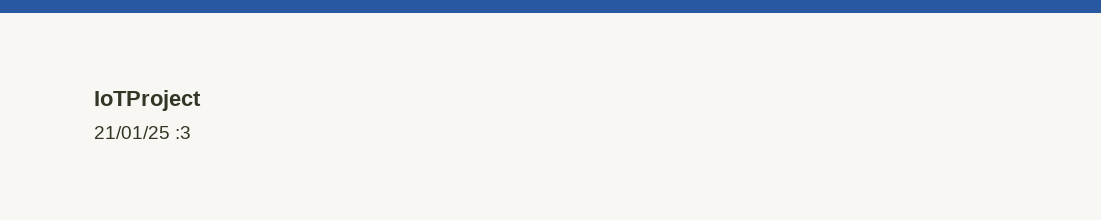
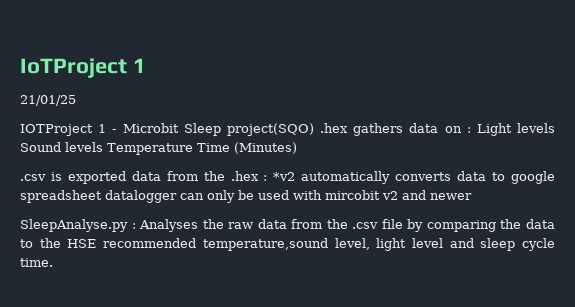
(201, 100) none -> [132,58,146,73] 1
[175,126,192,139] :3 -> [20,123,556,136] [20,142,297,155] [20,171,555,184] [20,190,472,203] [20,219,556,232] [20,238,555,251] [20,258,53,267] // IOTProject 1 - Microbit Sleep project(SQO) .hex gathers data on : Light levels Sound levels Temperature Time (Minutes) // .csv is exported data from the .hex : *v2 automatically converts data to google spreadsheet datalogger can only be used with mircobit v2 and newer // SleepAnalyse.py : Analyses the raw data from the .csv file by comparing the data to the HSE recommended temperature,sound level, light level and sleep cycle time.

